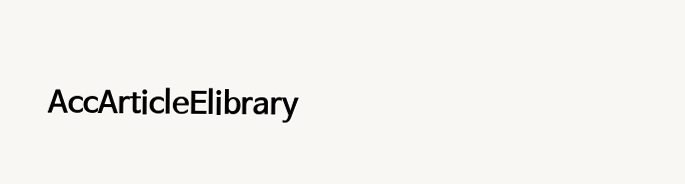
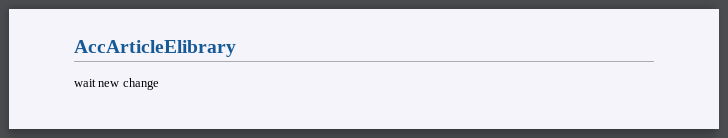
(300, 105) none -> [74,78,159,90] // wait new change

